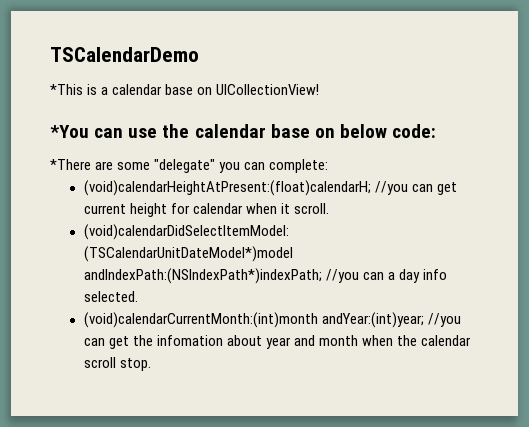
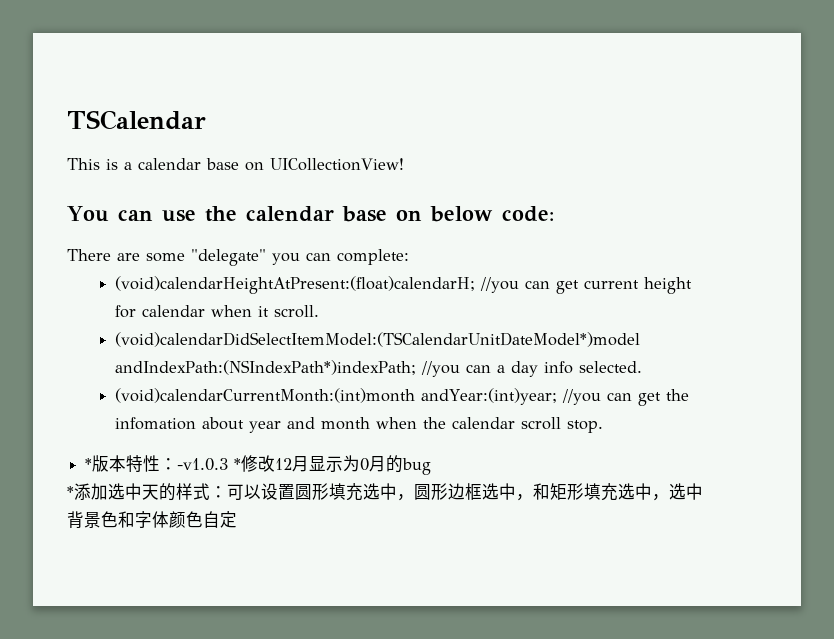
[50,47,199,62] [50,84,83,95] TSCalendarDemo // *This -> [67,110,206,130] [67,158,100,170] TSCalendar // This
[50,125,89,138] *You -> [67,206,109,222] You
[50,159,91,170] *There -> [67,249,111,261] There
(151, 364) none -> [85,455,432,475] [67,483,703,501] [67,511,237,528] // *版本特性：-v1.0.3 *修改12月显示为0月的bug // *添加选中天的样式：可以设置圆形填充选中，圆形边框选中，和矩形填充选中，选中背景色和字体颜色自定

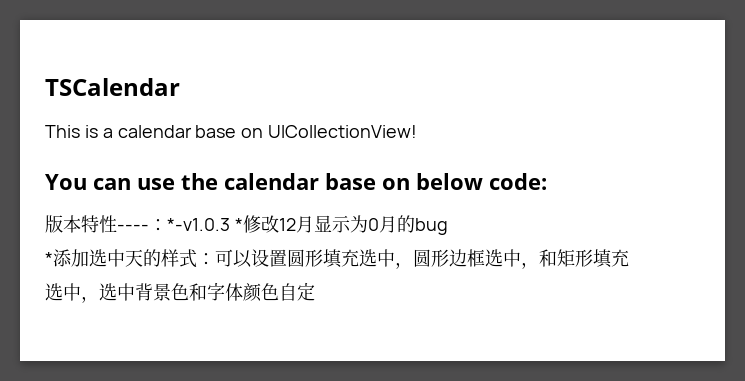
[67,249,409,266] [114,276,692,294] [114,305,319,318] [114,332,640,347] [114,360,642,377] [114,388,689,406] [114,417,603,433] [85,455,229,472] There are some "delegate" you can complete: // (void)calendarHeightAtPresent:(float)calendarH; //you can get current height for calendar when it scroll. // (void)calendarDidSelectItemModel:(TSCalendarUnitDateModel*)model andIndexPath:(NSIndexPath*)indexPath; //you can a day info selected. // (void)calendarCurrentMonth:(int)month andYear:(int)year; //you can get the infomation about year and month when the calendar scroll stop. // *版本特性：-v1.0.3 -> [45,215,230,233] 版本特性----：*-v1.0.3

